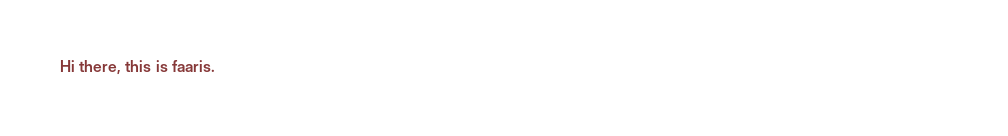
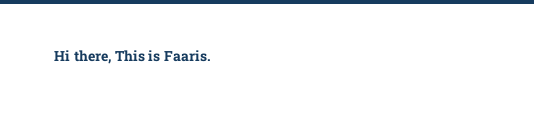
[125,60,215,72] this is faaris. -> [114,50,212,62] This is Faaris.

